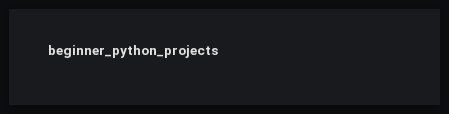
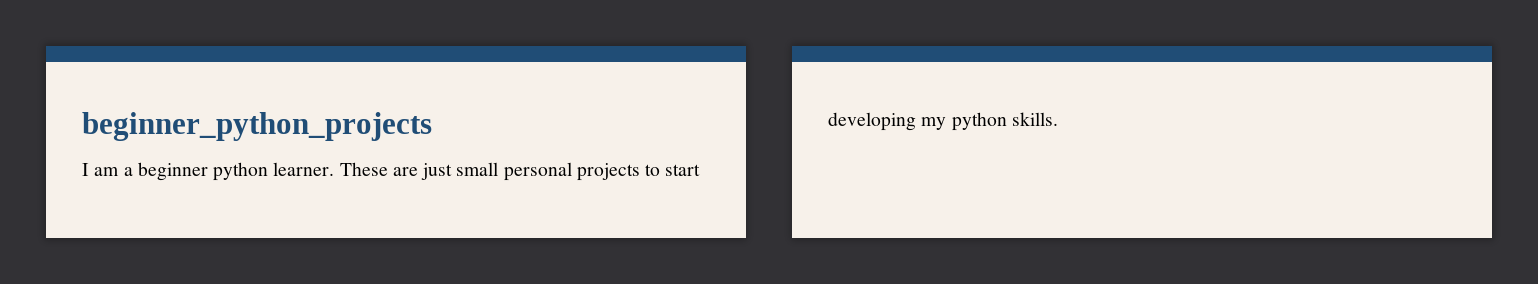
(218, 51) none -> [82,162,701,181] [828,112,1058,131] // I am a beginner python learner. These are just small personal projects to start developing my python skills.

